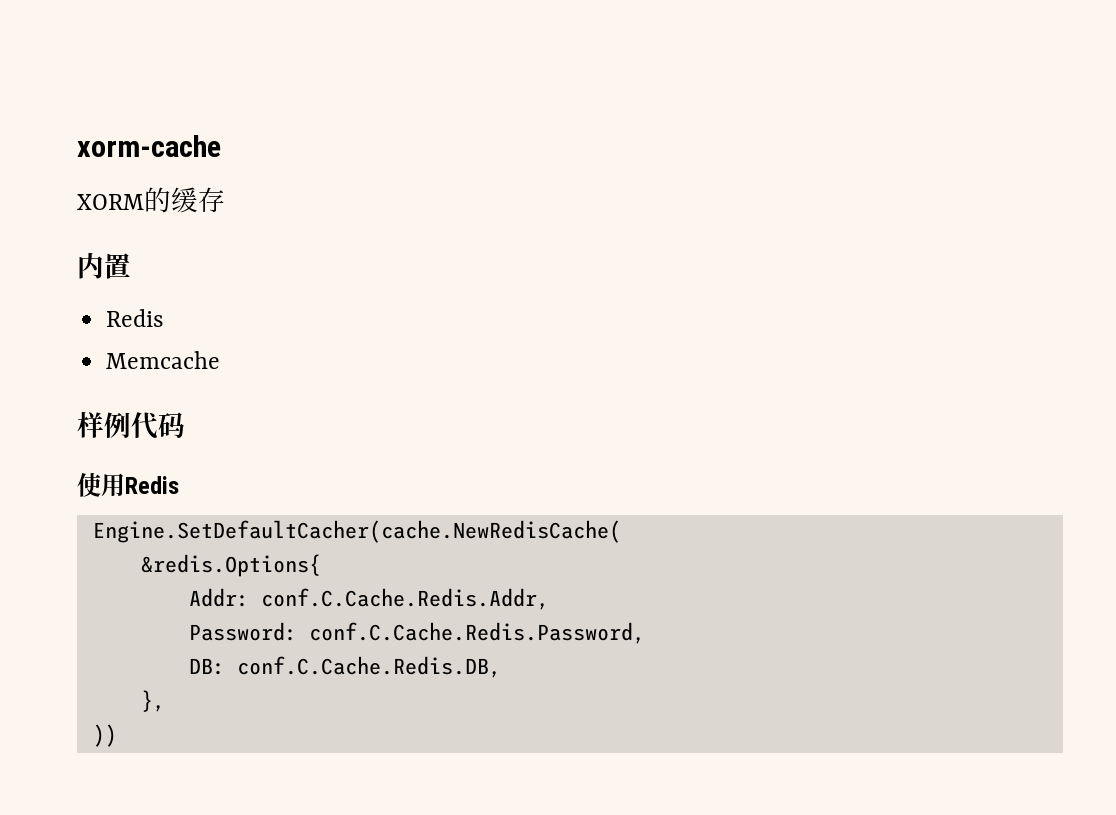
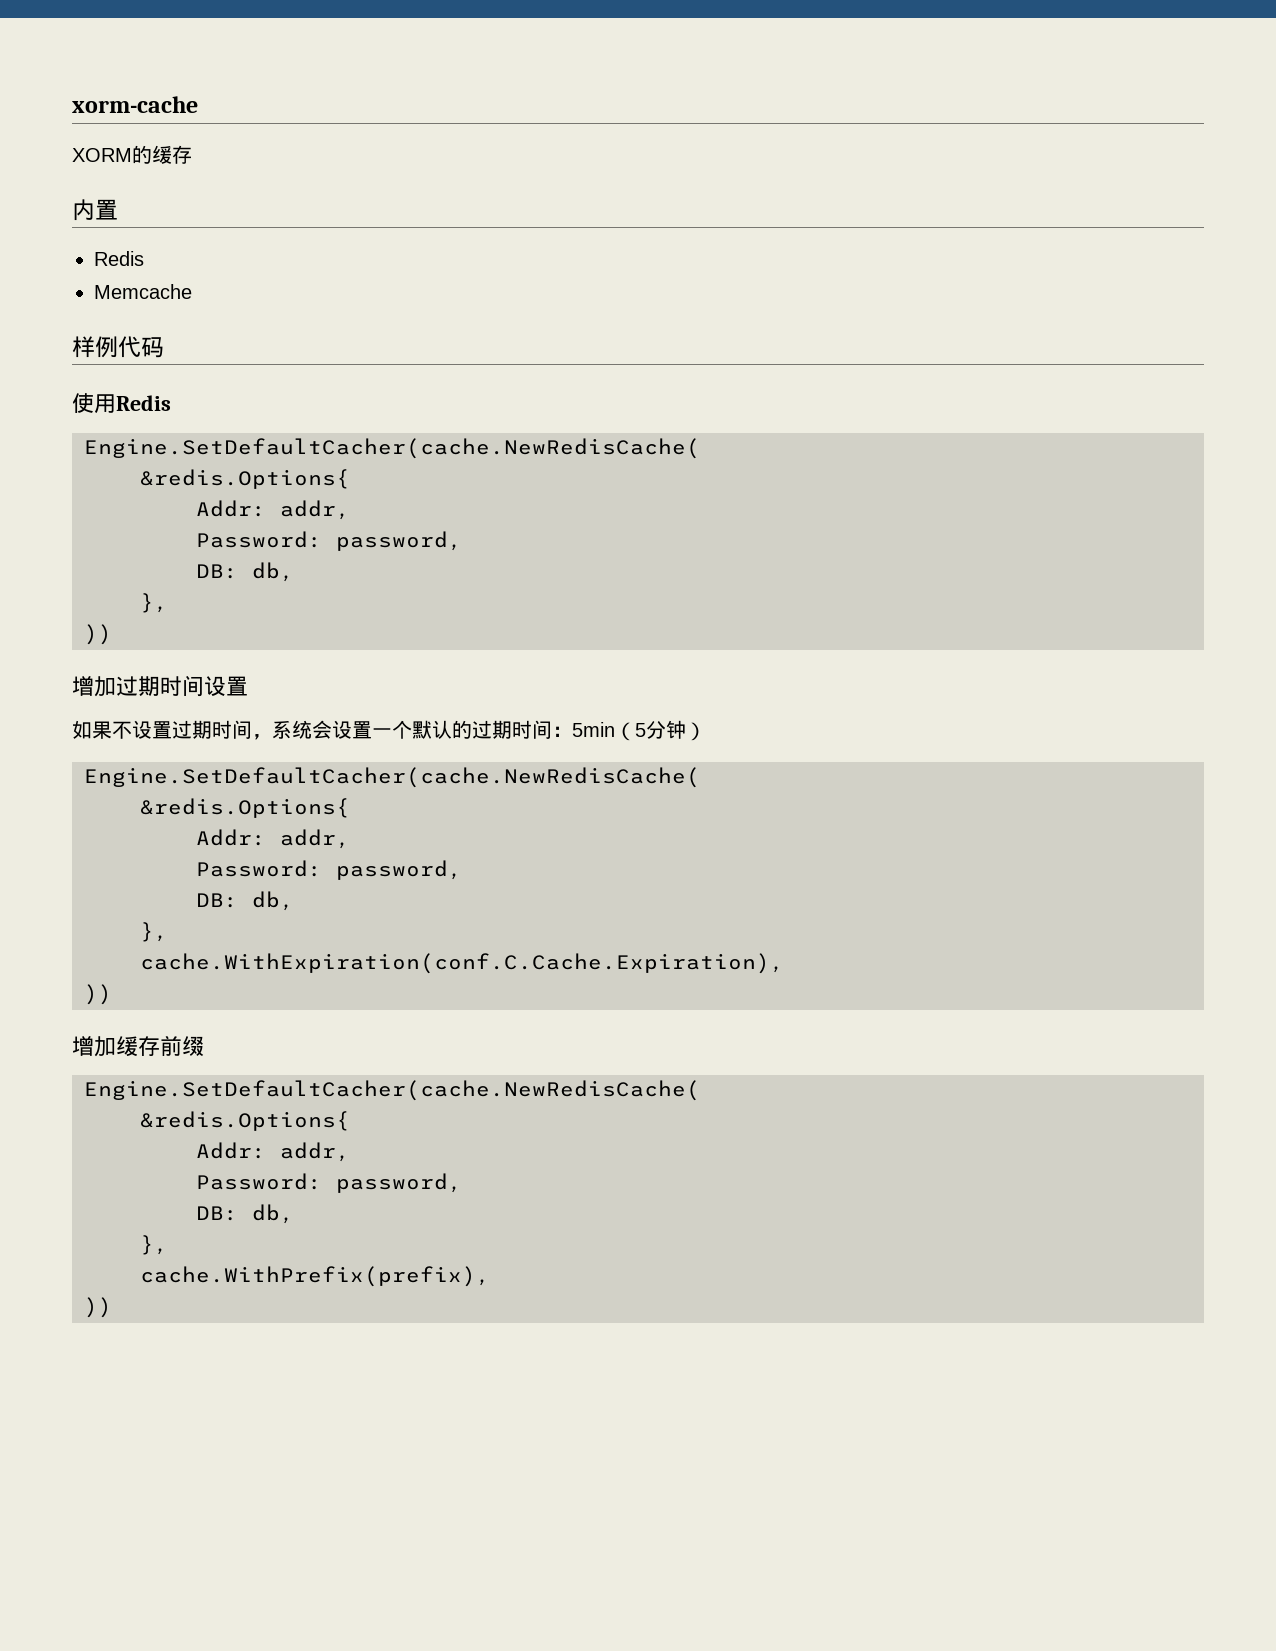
[260,588,549,610] [188,622,645,644] [188,656,501,678] conf.C.Cache.Redis.Addr, // Password: conf.C.Cache.Redis.Password, // DB: conf.C.Cache.Redis.DB, -> [280,500,350,520] [196,531,462,551] [196,562,294,582] addr, // Password: password, // DB: db,
(117, 735) none -> [72,675,248,697] [72,720,706,741] [84,767,700,788] [140,798,350,818] [196,829,350,849] [196,860,462,880] [196,891,294,911] [140,922,168,942] [140,953,784,974] [84,984,112,1005] [72,1035,204,1057] [84,1080,700,1101] [140,1111,350,1131] [196,1142,350,1162] [196,1173,462,1193] [196,1204,294,1224] [140,1235,168,1255] [140,1266,490,1287] [84,1297,112,1318] // 增加过期时间设置 // 如果不设置过期时间，系统会设置一个默认的过期时间：5min（5分钟） // Engine.SetDefaultCacher(cache.NewRedisCache( // &redis.Options{ // Addr: addr, // Password: password, // DB: db, // }, // cache.WithExpiration(conf.C.Cache.Expiration), // )) // 增加缓存前缀 // Engine.SetDefaultCacher(cache.NewRedisCache( // &redis.Options{ // Addr: addr, // Password: password, // DB: db, // }, // cache.WithPrefix(prefix), // ))

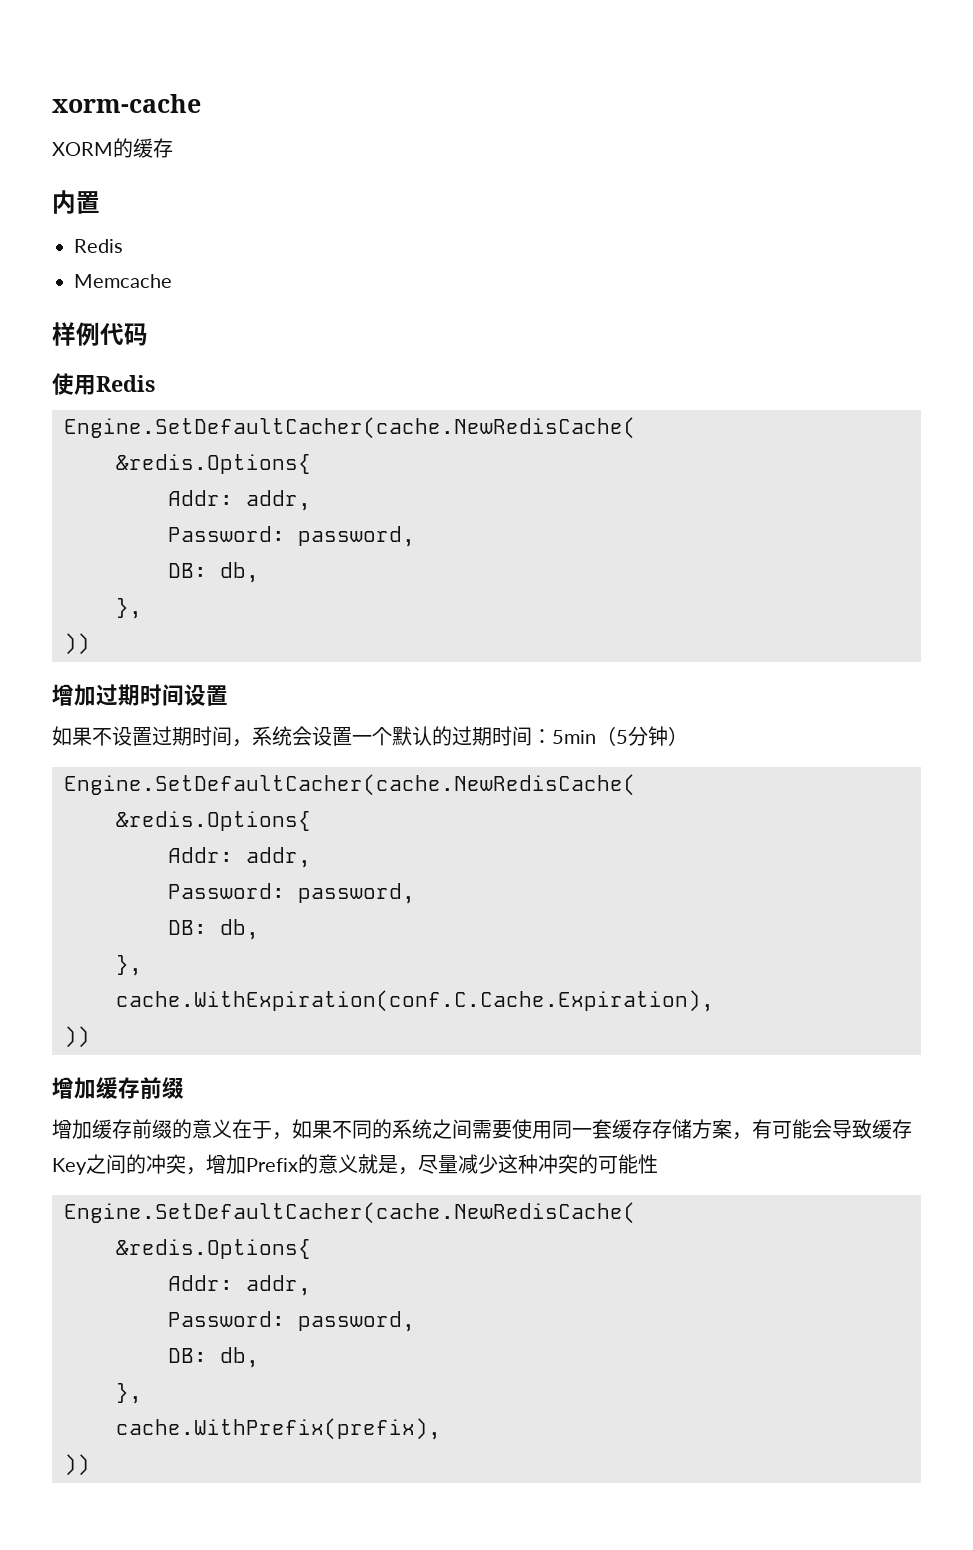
(204, 1046) none -> [52,1119,912,1140] [52,1154,658,1175] // 增加缓存前缀的意义在于，如果不同的系统之间需要使用同一套缓存存储方案，有可能会导致缓存Key之间的冲突，增加Prefix的意义就是，尽量减少这种冲突的可能性

